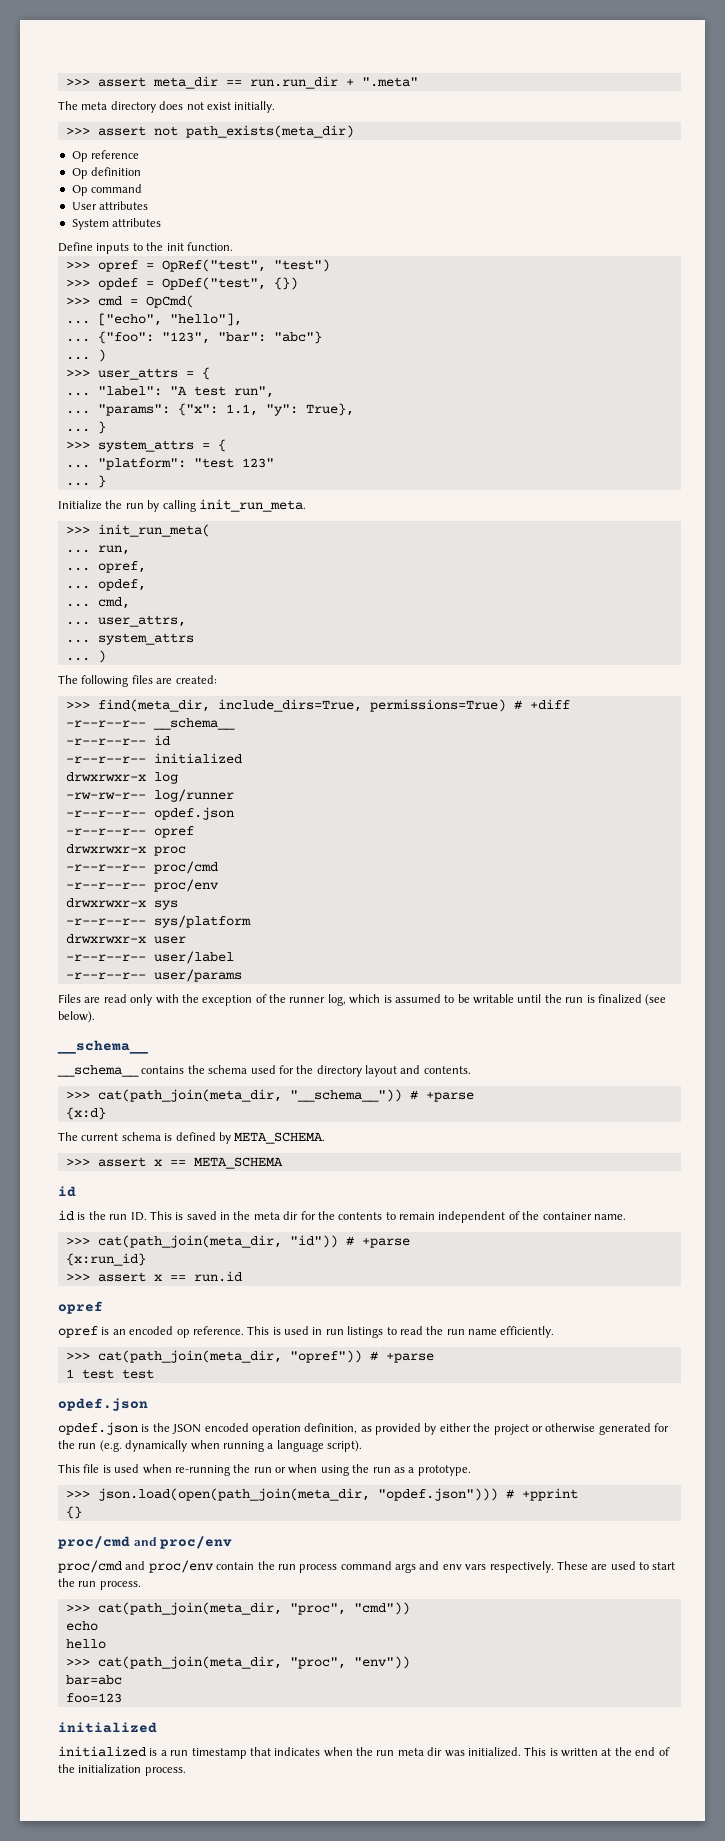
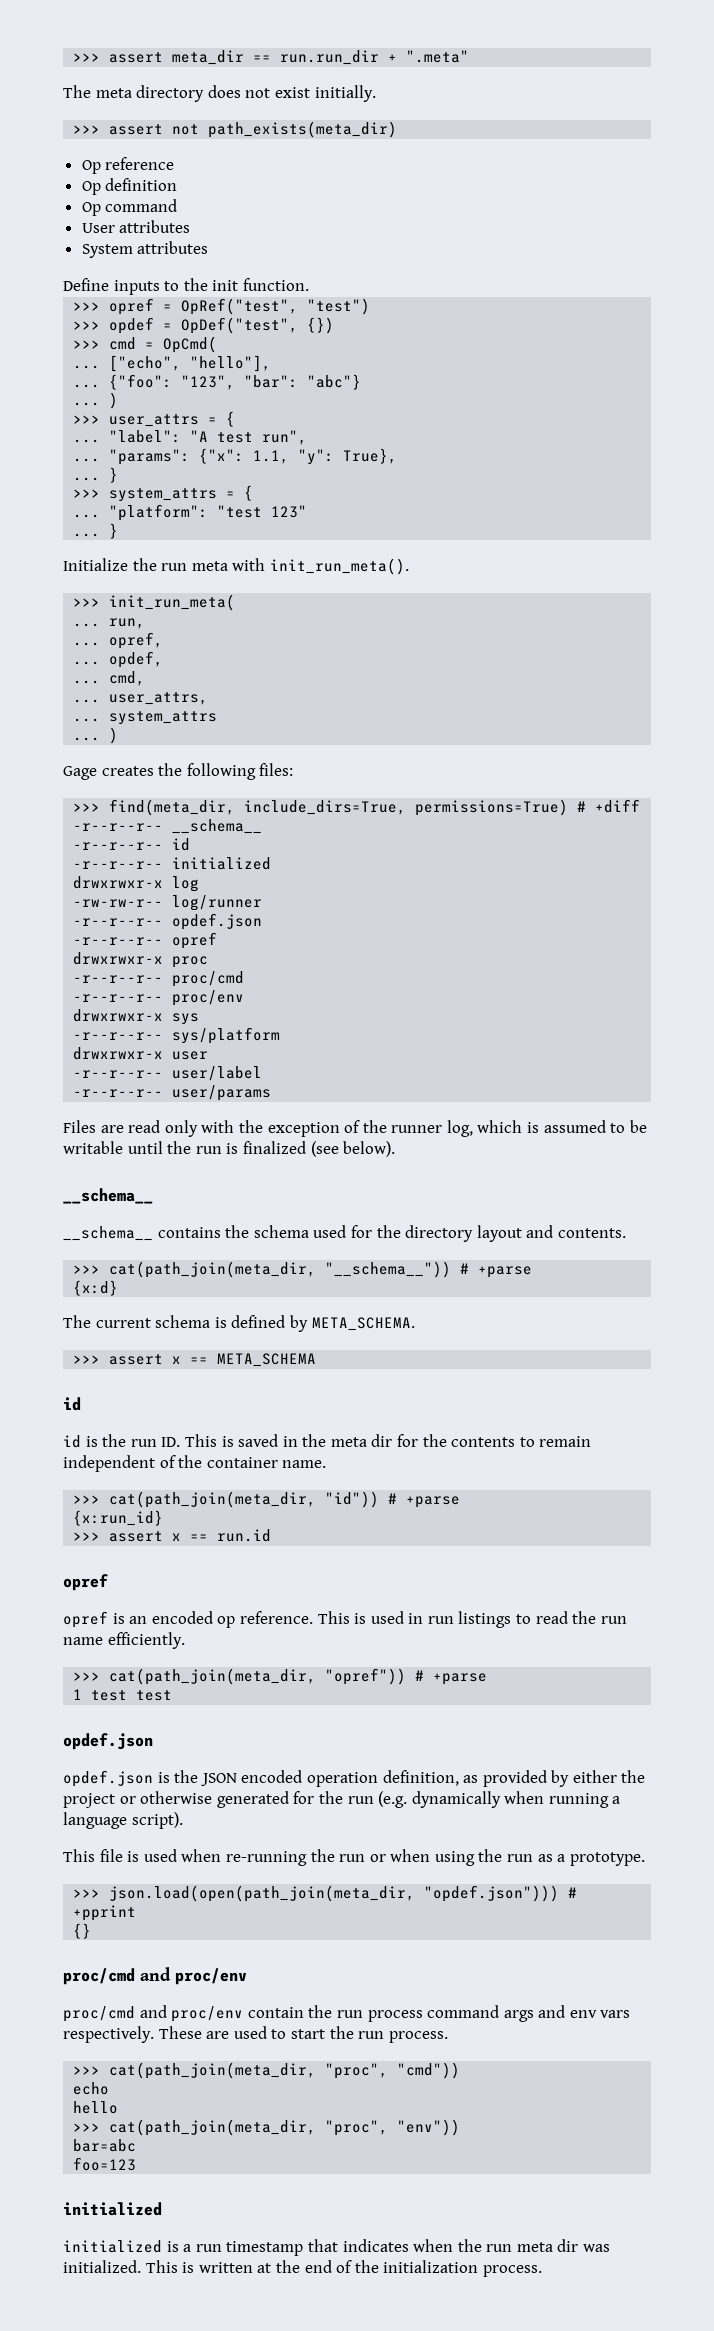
[147,499,306,512] by calling init_run_meta. -> [191,558,409,575] meta with init_run_meta().
[58,675,217,687] The following files are created: -> [63,763,294,780] Gage creates the following files:

